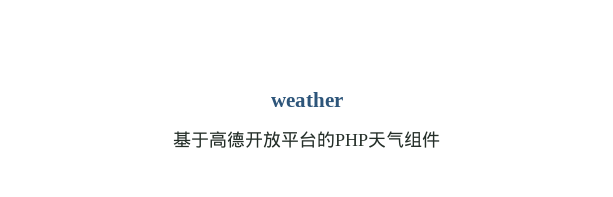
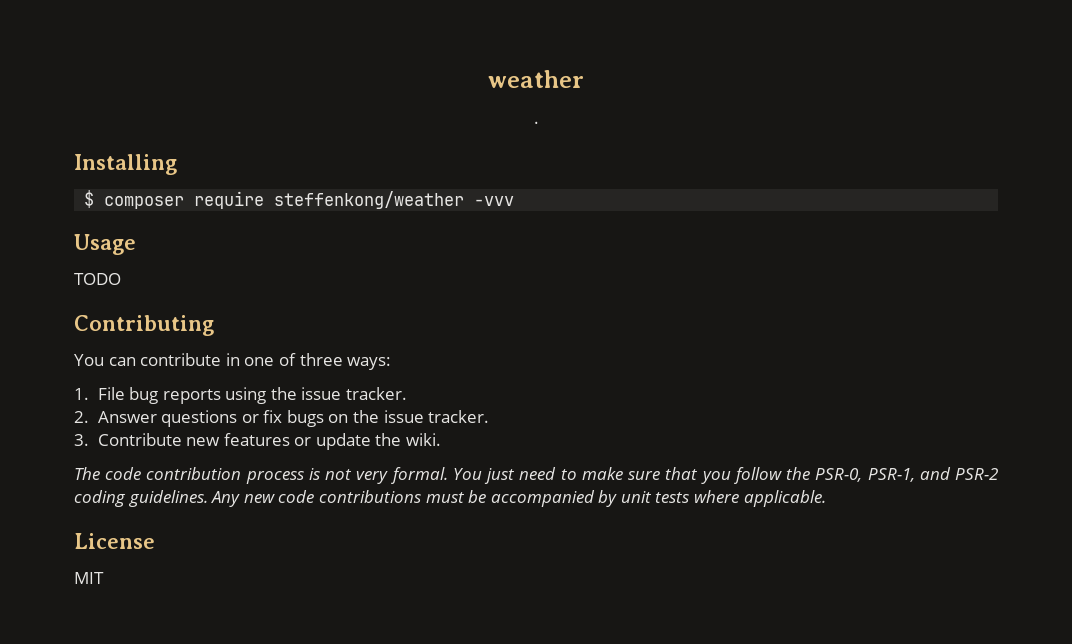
[173,131,440,148] 基于高德开放平台的PHP天气组件 -> [533,121,539,124] [74,154,177,175] [84,190,515,209] [74,234,136,255] [74,273,121,285] [74,315,214,336] [74,353,392,370] [74,387,408,404] [74,410,490,427] [74,433,442,450] [74,467,999,484] [74,490,826,507] [74,533,155,549] [74,572,104,584] . // Installing // $ composer require steffenkong/weather -vvv // Usage // TODO // Contributing // You can contribute in one of three ways: // 1. File bug reports using the issue tracker. // 2. Answer questions or fix bugs on the issue tracker. // 3. Contribute new features or update the wiki. // The code contribution process is not very formal. You just need to make sure that you follow the PSR-0, PSR-1, and PSR-2 coding guidelines. Any new code contributions must be accompanied by unit tests where applicable. // License // MIT

